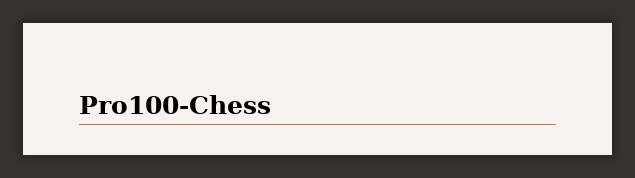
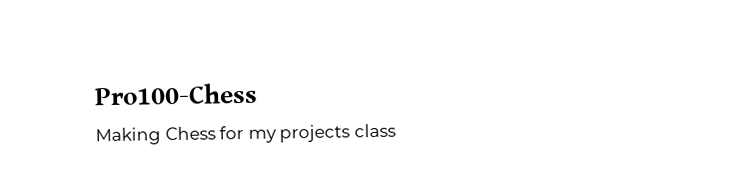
(271, 104) none -> [95,123,396,146] // Making Chess for my projects class

